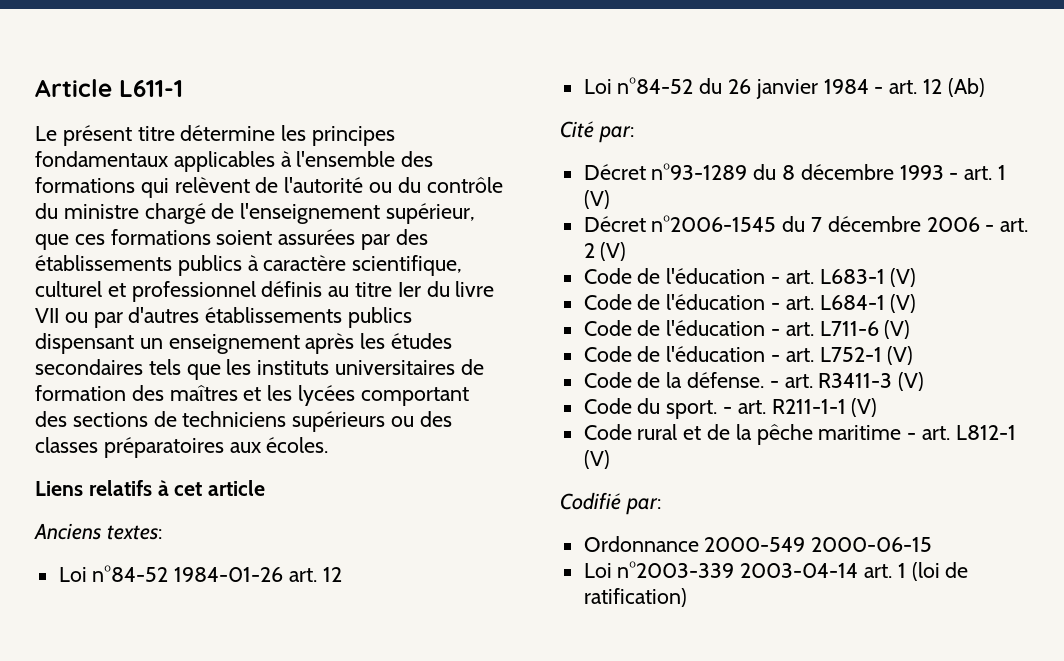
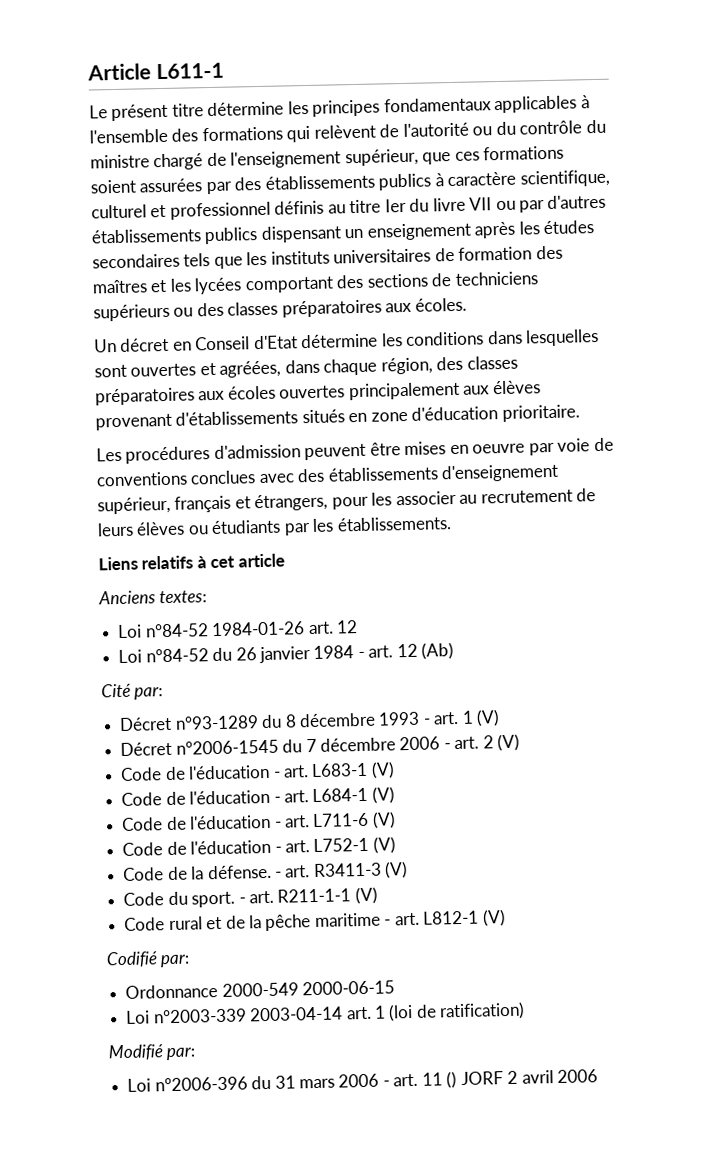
(329, 445) none -> [94,328,600,353] [94,355,518,378] [95,380,541,406] [95,404,580,431] [96,437,614,464] [96,463,560,487] [97,488,597,515] [97,516,452,537] // Un décret en Conseil d'Etat détermine les conditions dans lesquelles sont ouvertes et agréées, dans chaque région, des classes préparatoires aux écoles ouvertes principalement aux élèves provenant d'établissements situés en zone d'éducation prioritaire. // Les procédures d'admission peuvent être mises en oeuvre par voie de conventions conclues avec des établissements d'enseignement supérieur, français et étrangers, pour les associer au recrutement de leurs élèves ou étudiants par les établissements.
(687, 597) none -> [108,1044,197,1061] [127,1069,599,1092] // Modifié par: // Loi n°2006-396 du 31 mars 2006 - art. 11 () JORF 2 avril 2006

